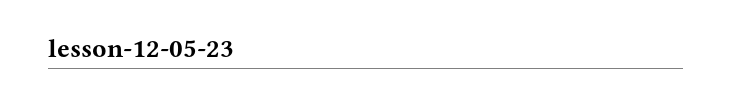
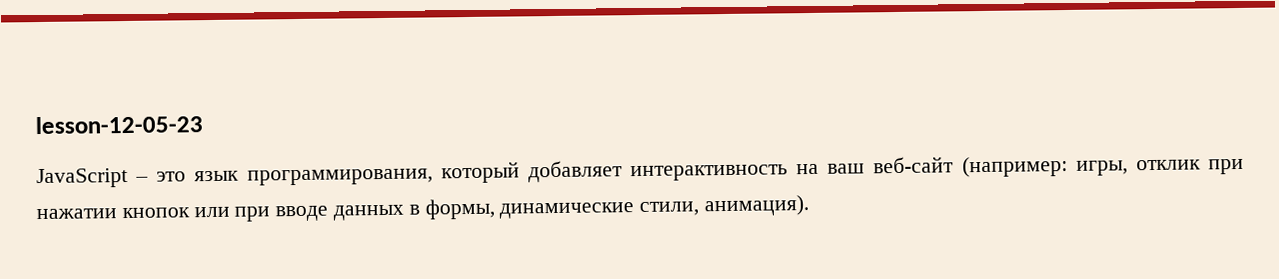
(234, 48) none -> [36,155,1244,189] [36,195,810,222] // JavaScript – это язык программирования, который добавляет интерактивность на ваш веб-сайт (например: игры, отклик при нажатии кнопок или при вводе данных в формы, динамические стили, анимация).

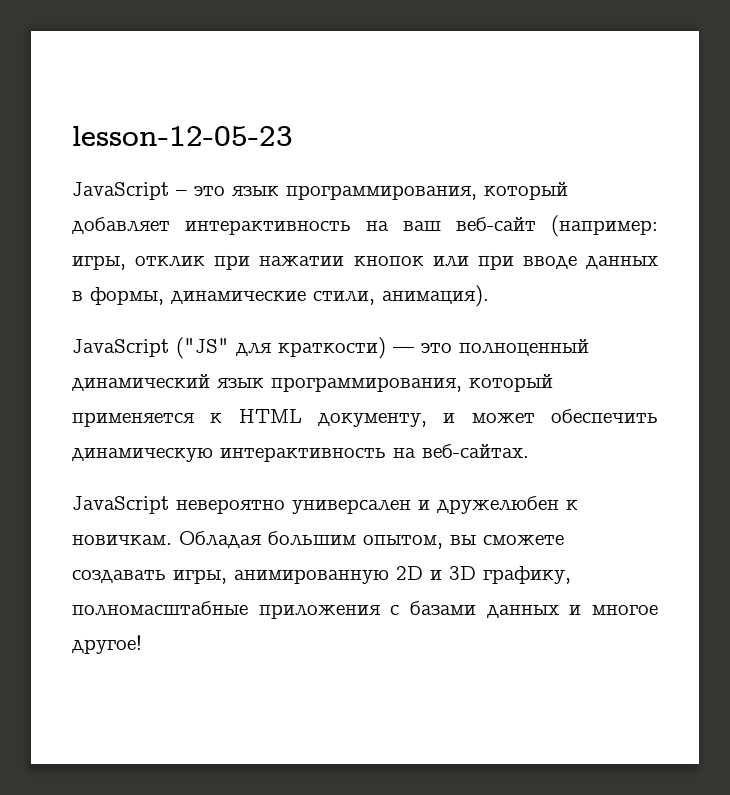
(810, 206) none -> [72,337,589,359] [72,374,553,392] [72,409,658,427] [72,444,529,462] [72,496,578,514] [72,531,564,549] [72,566,571,584] [72,601,658,619] [72,635,142,654] // JavaScript ("JS" для краткости) — это полноценный динамический язык программирования, который применяется к HTML документу, и может обеспечить динамическую интерактивность на веб-сайтах. // JavaScript невероятно универсален и дружелюбен к новичкам. Обладая большим опытом, вы сможете создавать игры, анимированную 2D и 3D графику, полномасштабные приложения с базами данных и многое другое!

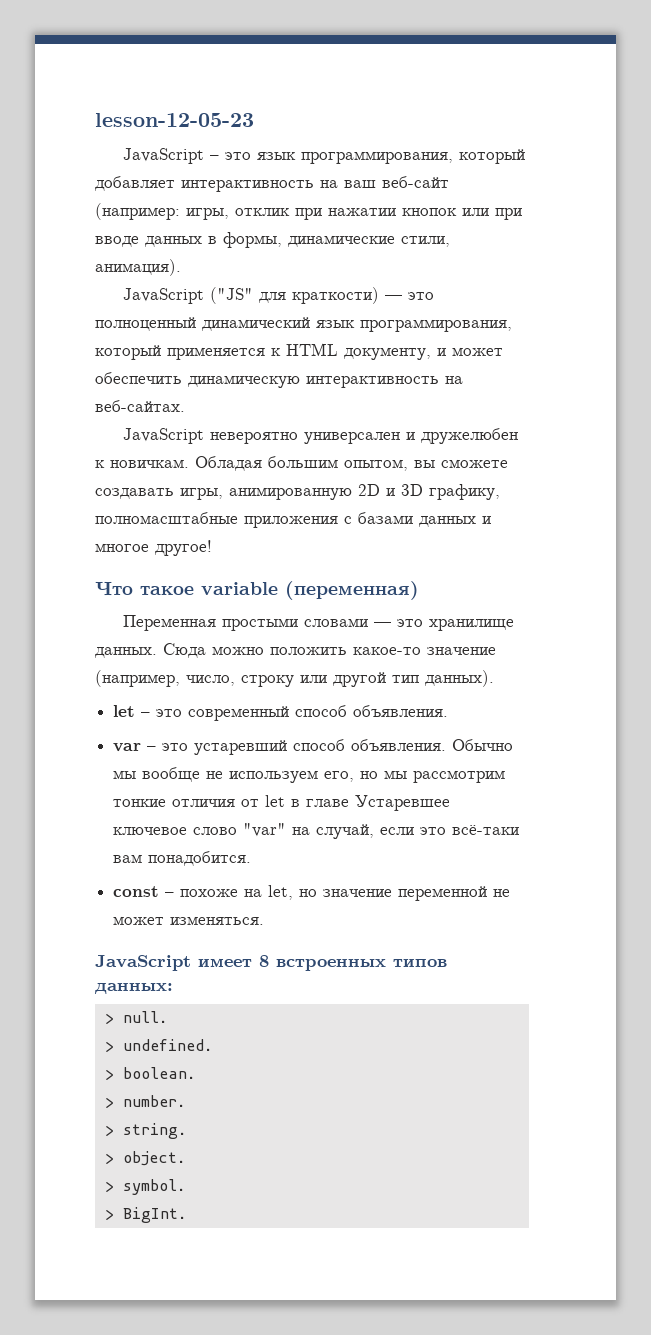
(142, 644) none -> [95,581,419,600] [122,615,514,631] [95,643,496,658] [95,670,494,687] [113,705,449,721] [113,739,514,755] [113,767,506,783] [113,795,451,811] [113,823,520,839] [113,851,252,866] [113,885,511,901] [113,916,265,925] [95,955,447,971] [95,983,173,994] [104,1011,168,1024] [104,1039,213,1052] [104,1067,196,1080] [104,1095,186,1108] [104,1123,187,1139] [104,1151,186,1166] [104,1179,186,1195] [104,1207,187,1223] // Что такое variable (переменная) // Переменная простыми словами — это хранилище данных. Сюда можно положить какое-то значение (например, число, строку или другой тип данных). // let – это современный способ объявления. // var – это устаревший способ объявления. Обычно мы вообще не используем его, но мы рассмотрим тонкие отличия от let в главе Устаревшее ключевое слово "var" на случай, если это всё-таки вам понадобится. // const – похоже на let, но значение переменной не может изменяться. // JavaScript имеет 8 встроенных типов данных: // > null. // > undefined. // > boolean. // > number. // > string. // > object. // > symbol. // > BigInt.

